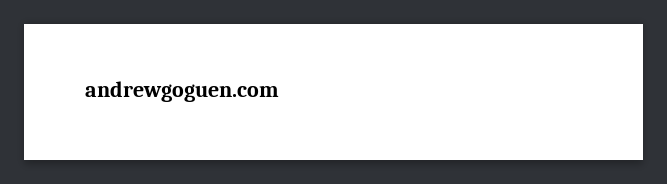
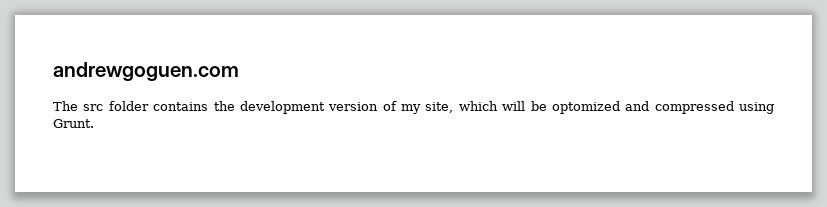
(279, 91) none -> [53,101,774,114] [53,119,94,128] // The src folder contains the development version of my site, which will be optomized and compressed using Grunt.

